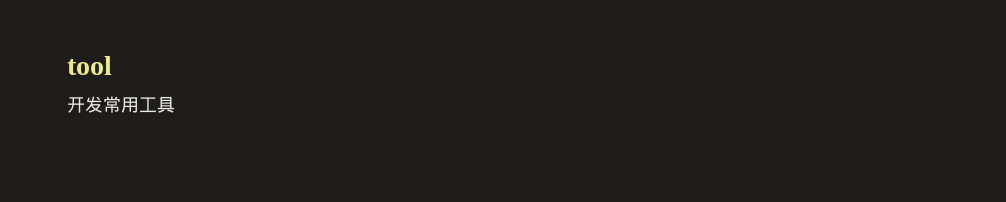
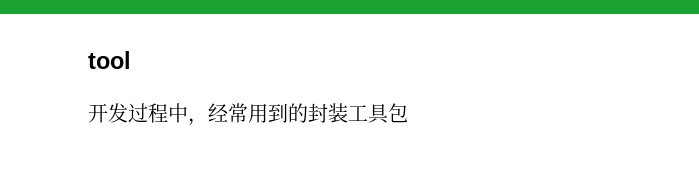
[103,96,175,113] 常用工具 -> [128,103,408,126] 过程中，经常用到的封装工具包

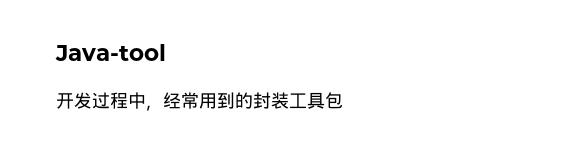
[88,51,131,69] tool -> [55,44,166,61] Java-tool

